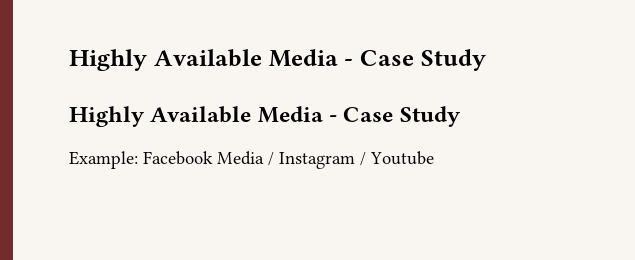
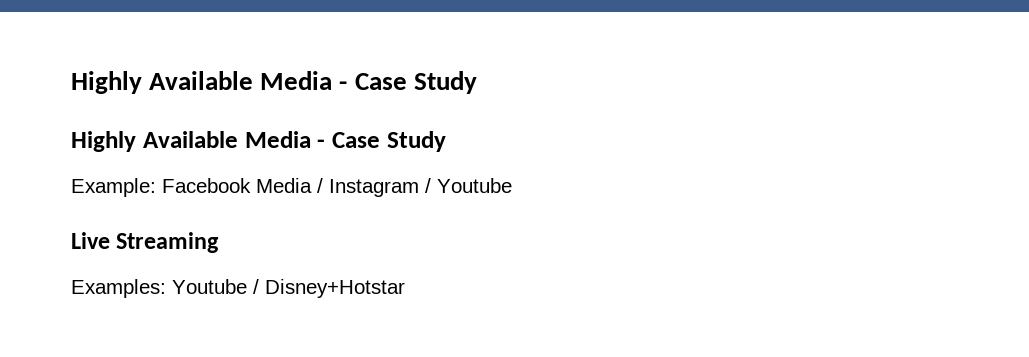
(434, 158) none -> [71,232,220,253] [71,279,405,298] // Live Streaming // Examples: Youtube / Disney+Hotstar

